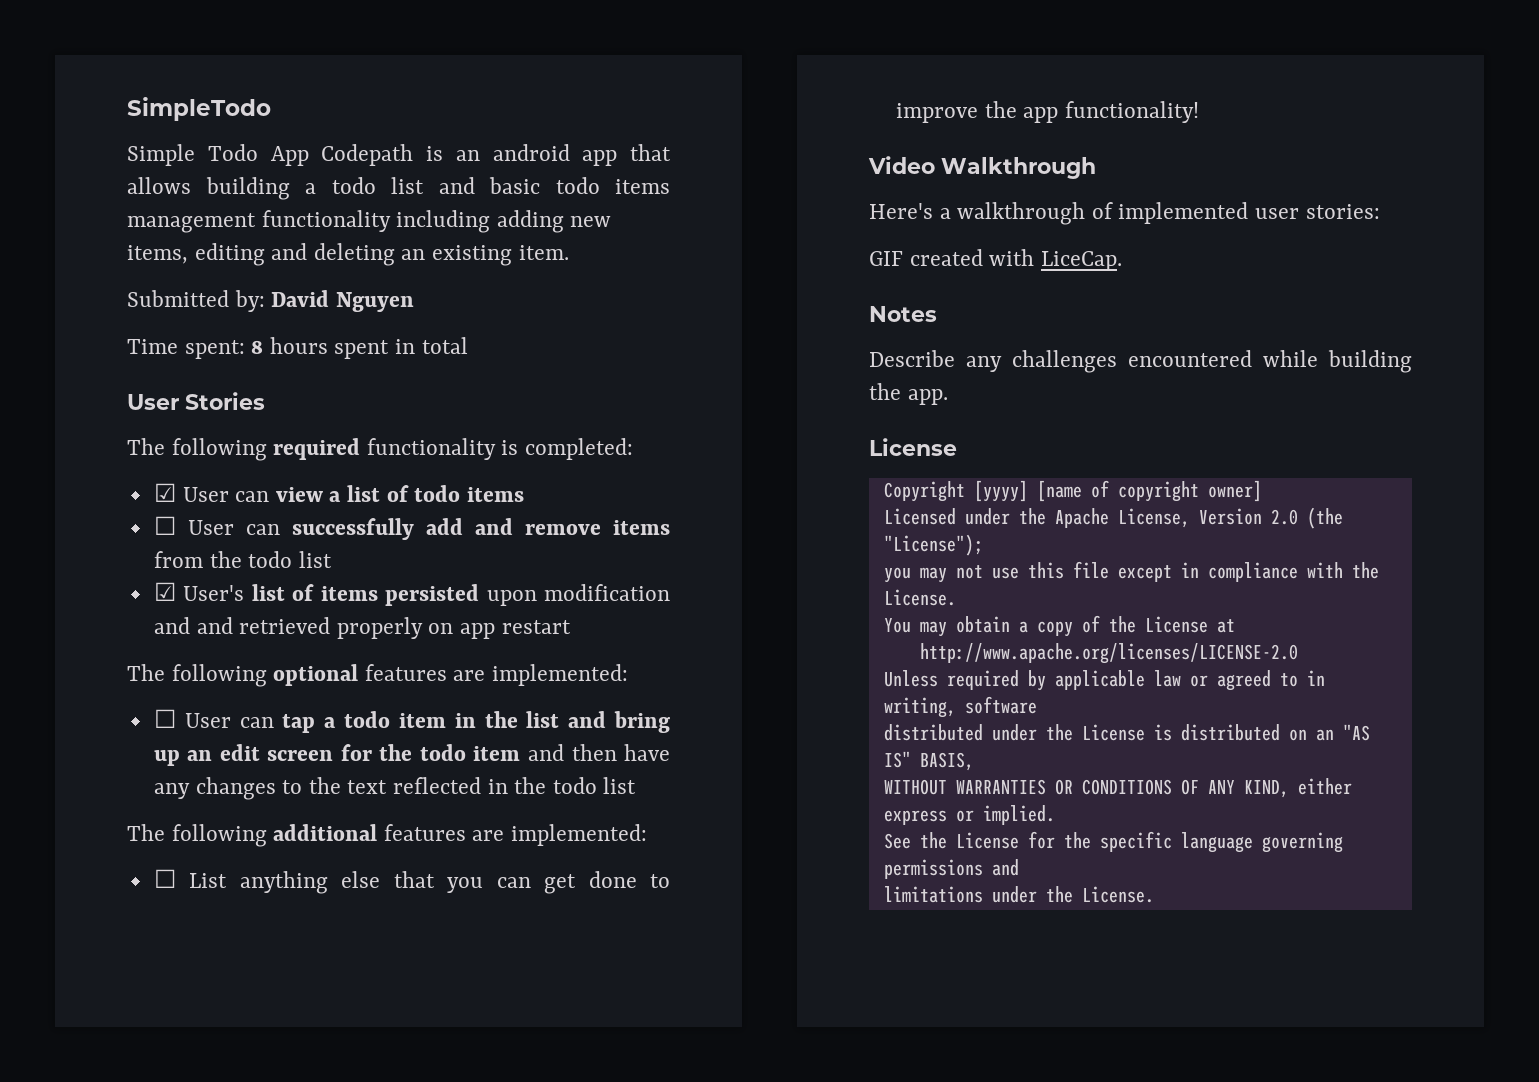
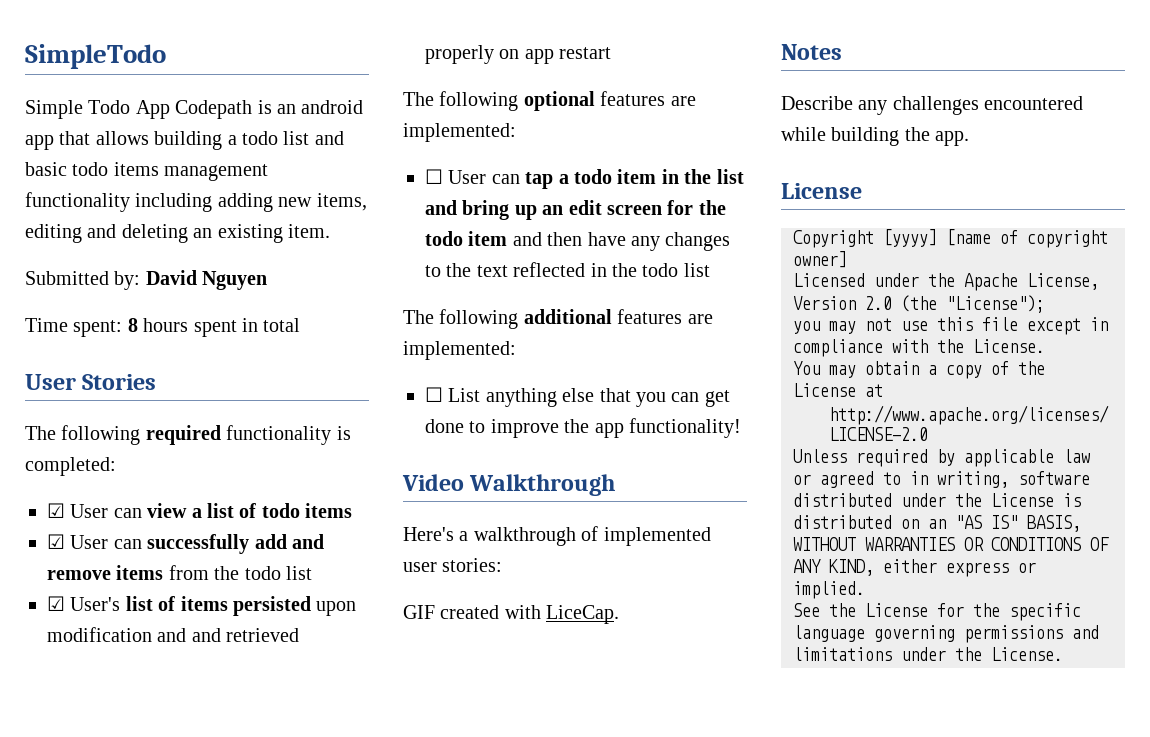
[153,516,176,535] ☐ -> [47,534,65,549] ☑

